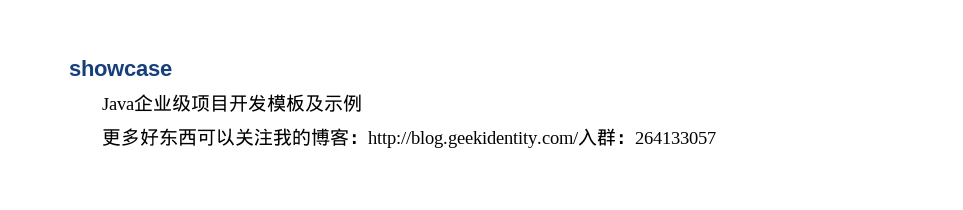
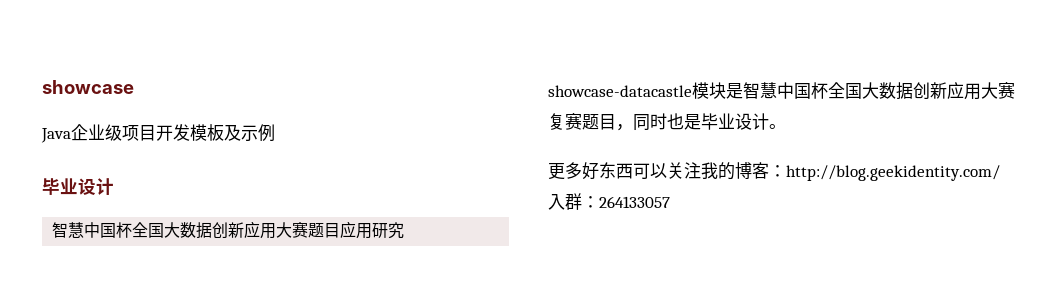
(363, 103) none -> [42,178,114,195] [52,221,405,239] [548,81,1015,100] [548,112,786,131] // 毕业设计 // 智慧中国杯全国大数据创新应用大赛题目应用研究 // showcase-datacastle模块是智慧中国杯全国大数据创新应用大赛复赛题目，同时也是毕业设计。

